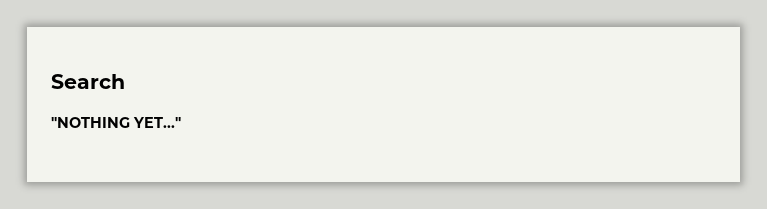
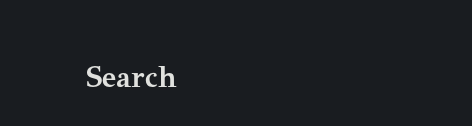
[51,117,181,128] // "NOTHING YET..." -> (177, 76) none

